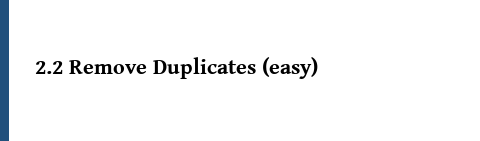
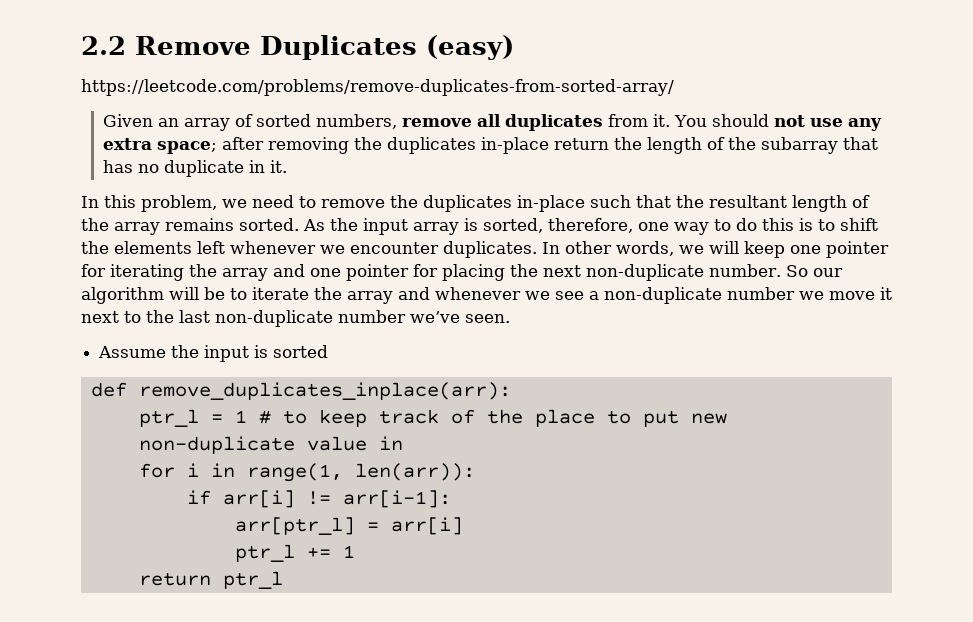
(318, 68) none -> [81,79,674,96] [102,114,882,131] [102,137,878,154] [102,160,287,177] [81,195,870,212] [81,218,878,235] [81,241,889,258] [81,264,843,281] [81,287,892,304] [81,310,510,327] [98,345,329,362] [90,382,511,400] [138,409,727,427] [138,436,403,454] [138,463,475,482] [186,490,451,508] [234,517,463,535] [234,544,355,562] [138,571,283,589] // https://leetcode.com/problems/remove-duplicates-from-sorted-array/ // Given an array of sorted numbers, remove all duplicates from it. You should not use any extra space; after removing the duplicates in-place return the length of the subarray that has no duplicate in it. // In this problem, we need to remove the duplicates in-place such that the resultant length of the array remains sorted. As the input array is sorted, therefore, one way to do this is to shift the elements left whenever we encounter duplicates. In other words, we will keep one pointer for iterating the array and one pointer for placing the next non-duplicate number. So our algorithm will be to iterate the array and whenever we see a non-duplicate number we move it next to the last non-duplicate number we’ve seen. // Assume the input is sorted // def remove_duplicates_inplace(arr): // ptr_l = 1 # to keep track of the place to put new non-duplicate value in // for i in range(1, len(arr)): // if arr[i] != arr[i-1]: // arr[ptr_l] = arr[i] // ptr_l += 1 // return ptr_l

